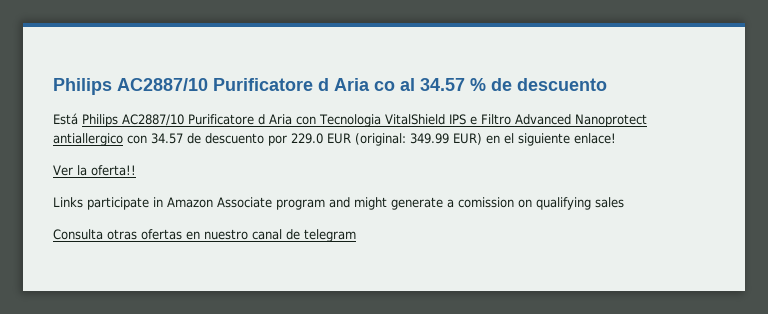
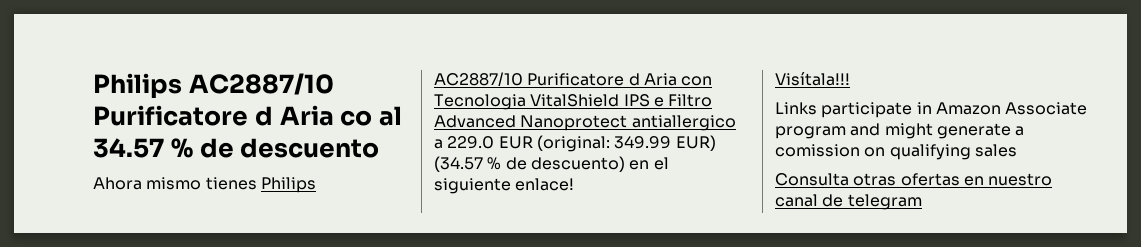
[53,113,78,125] Está -> [93,177,257,190] Ahora mismo tienes
[127,133,287,146] con 34.57 de descuento por -> [434,139,443,149] a
(482, 139) none -> [434,156,625,172] (34.57 % de descuento)
[53,165,136,176] Ver la oferta!! -> [775,72,850,86] Visítala!!!

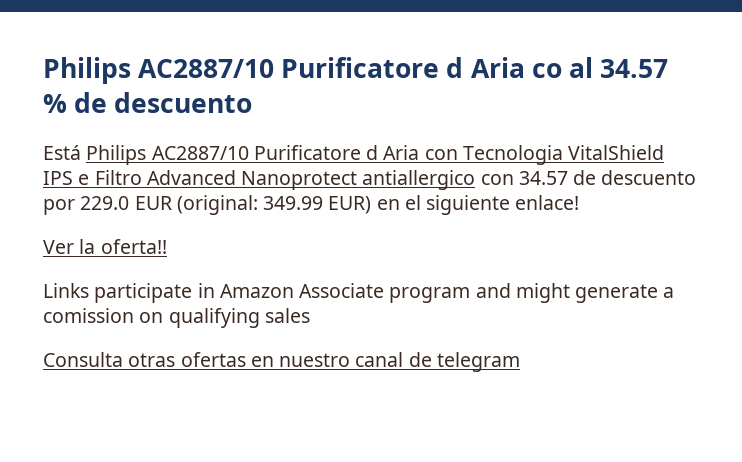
[93,177,257,190] Ahora mismo tienes -> [43,145,81,160] Está
[434,139,443,149] a -> [480,170,697,185] [43,199,75,215] con 34.57 de descuento por
[434,156,625,172] (34.57 % de descuento) -> (372, 205) none
[775,72,850,86] Visítala!!! -> [43,239,167,254] Ver la oferta!!

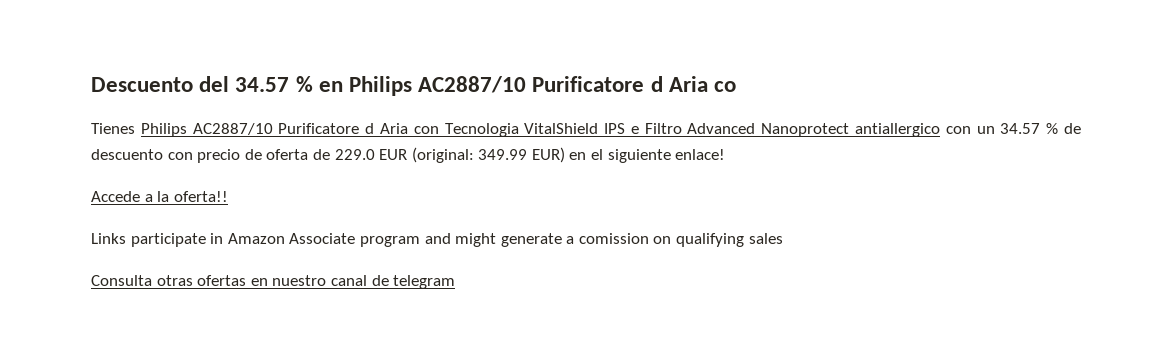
(43, 70) none -> [91,76,343,92] Descuento del 34.57 % en
[568,57,669,78] [43,92,253,113] [43,145,81,160] al 34.57 % de descuento // Está -> [91,123,135,134] // Tienes
[518,170,697,185] [43,199,75,215] 34.57 de descuento por -> [976,123,1081,134] [91,149,330,163] un 34.57 % de descuento con precio de oferta de
[43,240,74,254] Ver -> [91,191,153,202] Accede a

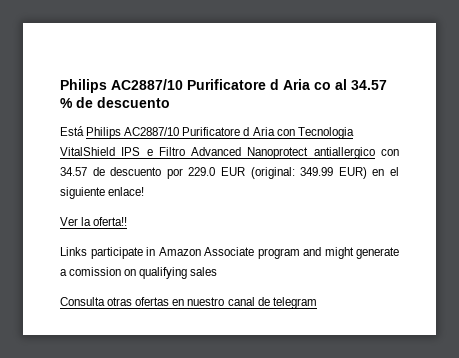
[91,76,343,92] Descuento del 34.57 % en -> (60, 86) none
[91,123,135,134] // Tienes -> [335,79,387,90] [60,97,170,108] [60,126,84,136] al 34.57 % de descuento // Está
[976,123,1081,134] [91,149,330,163] un 34.57 % de descuento con precio de oferta de -> [60,167,183,179] 34.57 de descuento por
[91,191,153,202] Accede a -> [60,217,78,226] Ver

